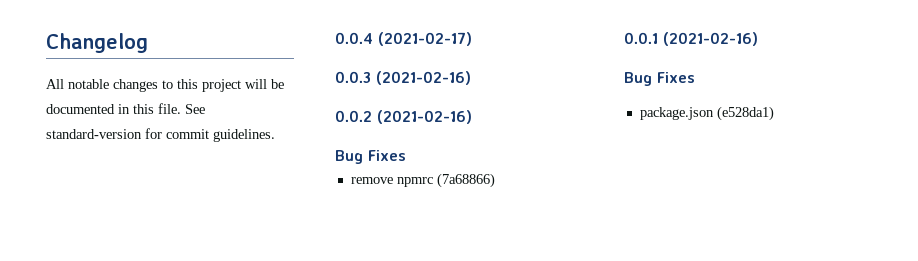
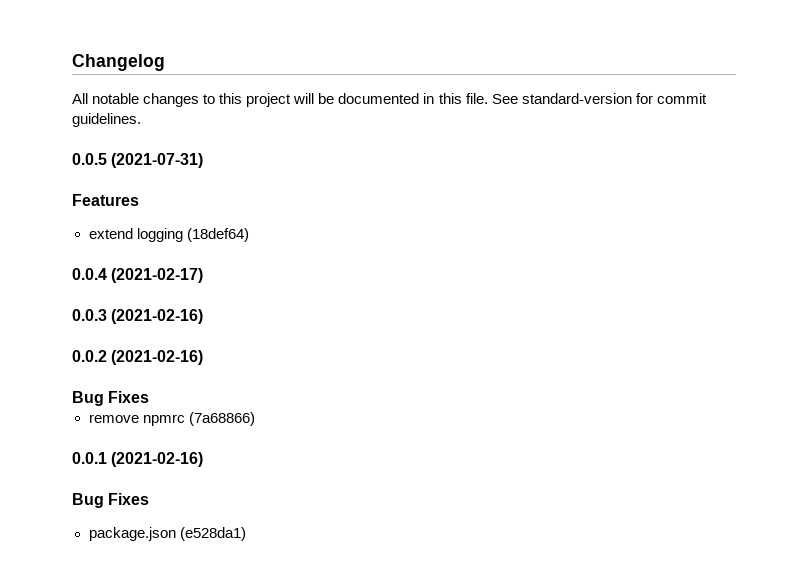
(275, 135) none -> [72,153,204,168] [72,194,139,206] [88,228,249,242] // 0.0.5 (2021-07-31) // Features // extend logging (18def64)

